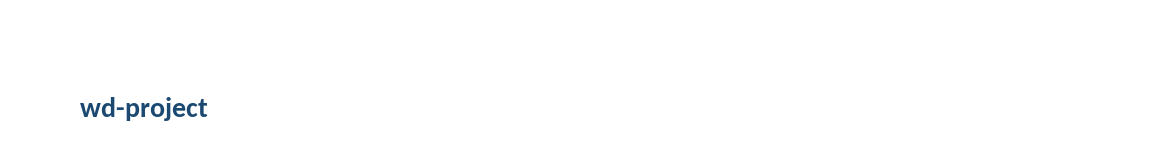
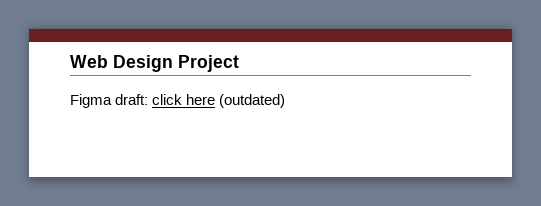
[80,97,208,121] wd-project -> [70,55,239,72] [70,94,286,108] Web Design Project // Figma draft: click here (outdated)

